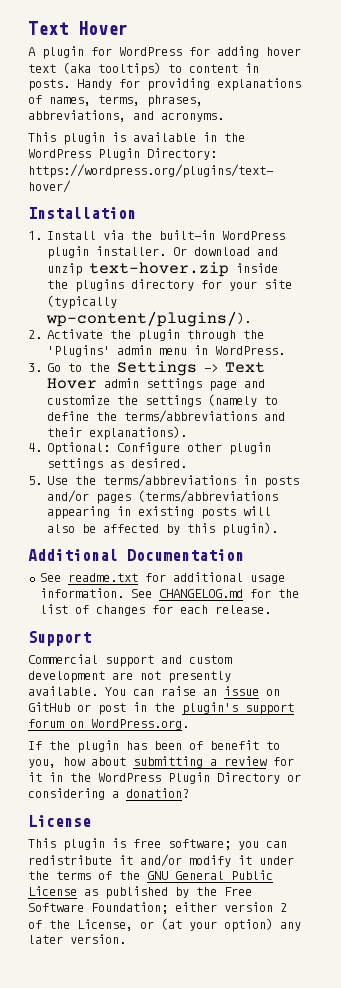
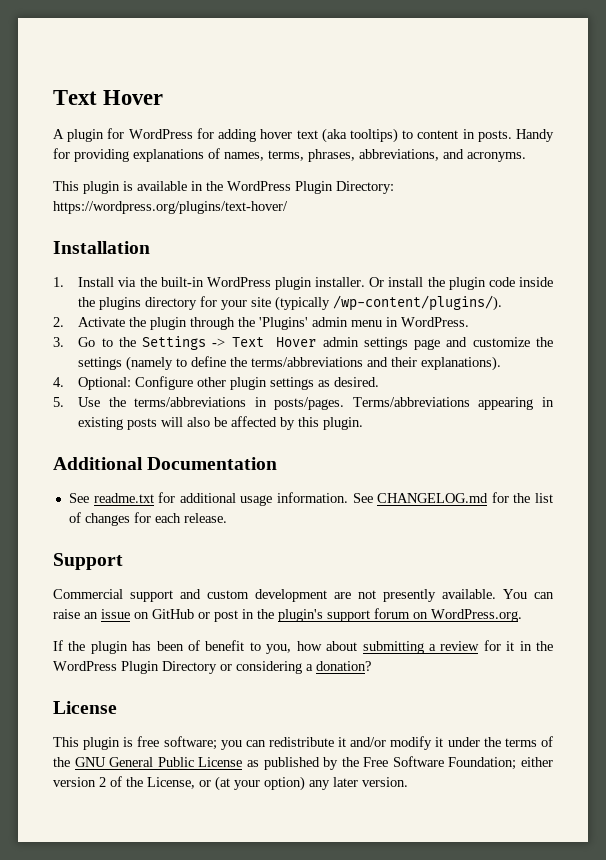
[194,247,279,256] [47,262,230,277] download and unzip text-hover.zip -> [388,277,515,290] install the plugin code
[46,311,252,327] wp-content/plugins/). -> [333,295,503,311] /wp-content/plugins/).
[264,476,300,488] [47,490,279,504] posts and/or pages (terms/abbreviations -> [274,397,470,410] posts/pages. Terms/abbreviations
[222,522,279,536] plugin). -> [323,417,364,430] plugin.

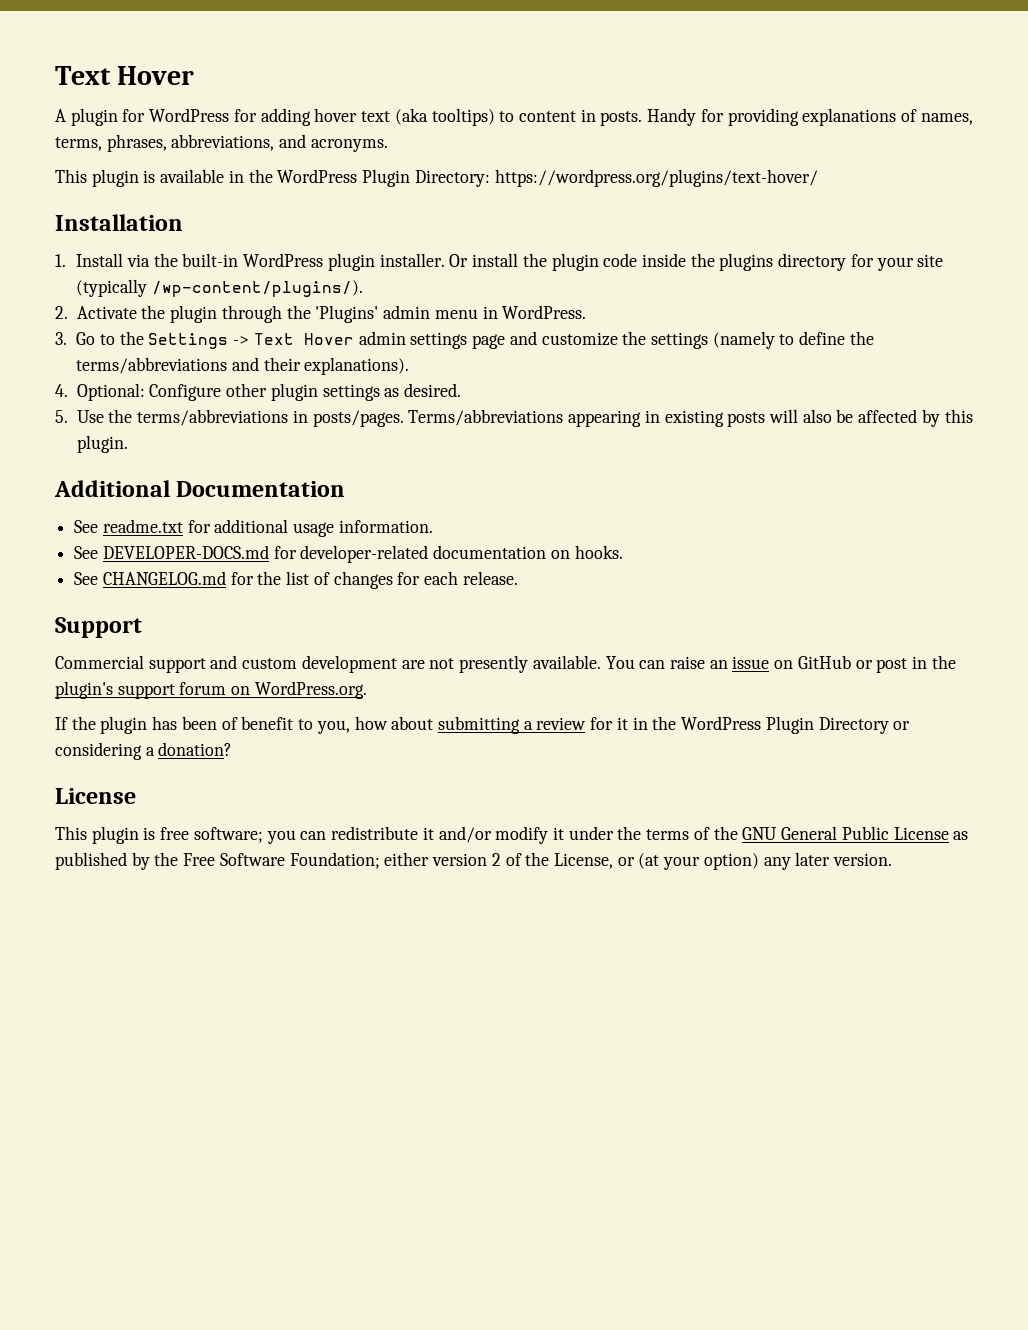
(348, 497) none -> [74,545,623,563] // See DEVELOPER-DOCS.md for developer-related documentation on hooks. //

